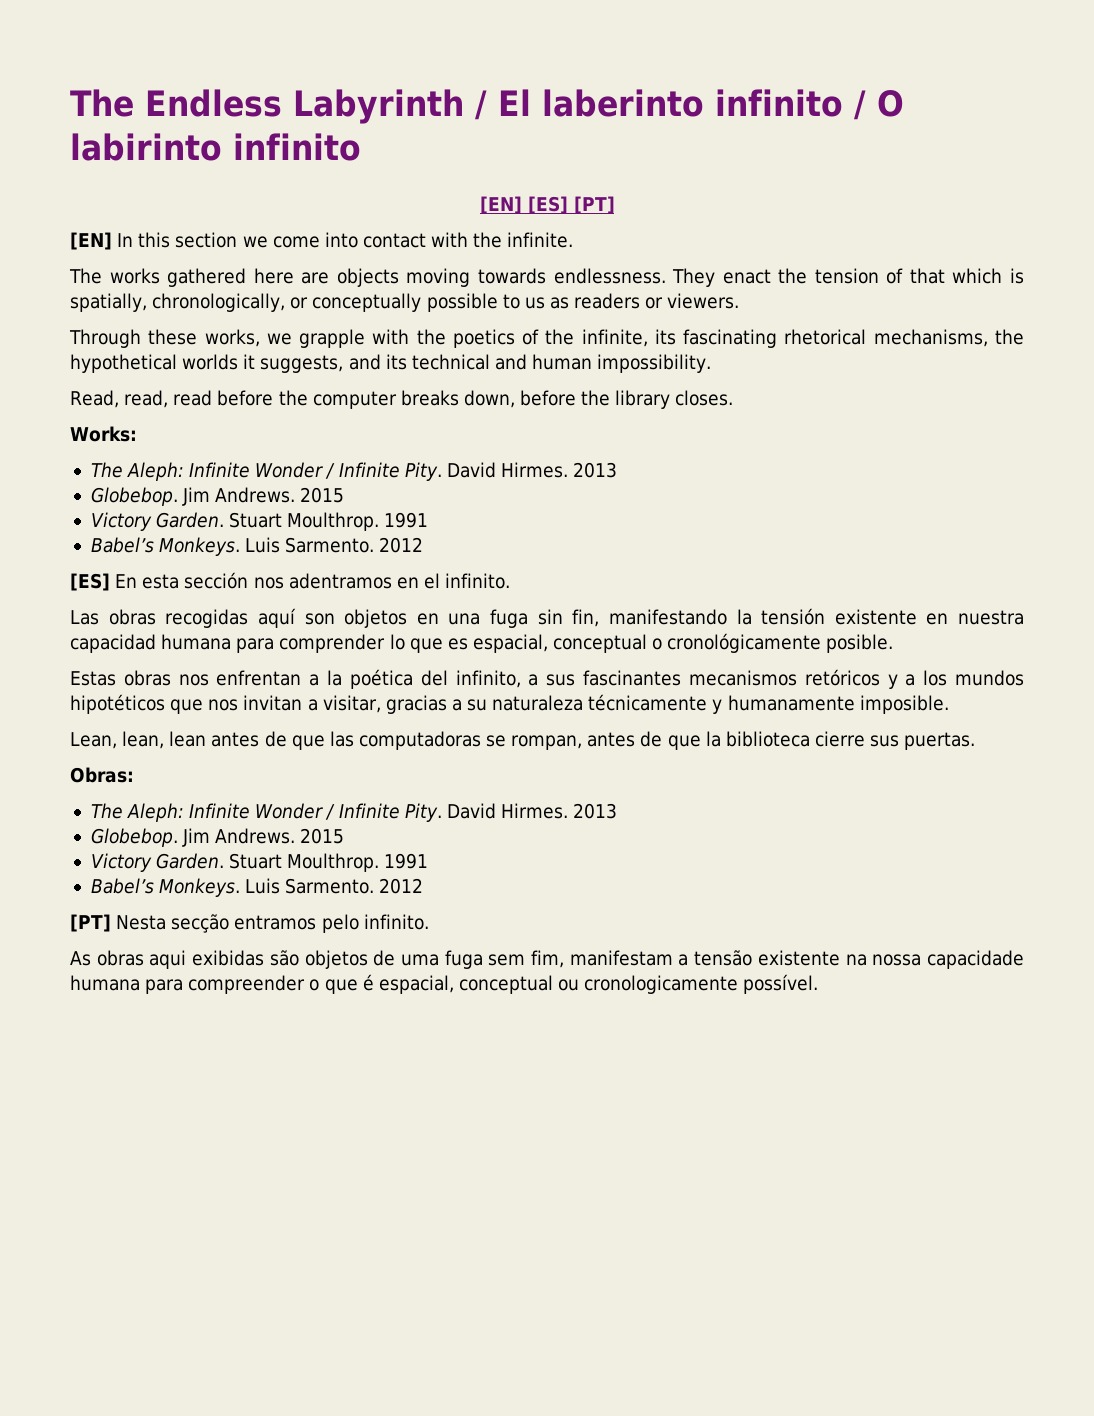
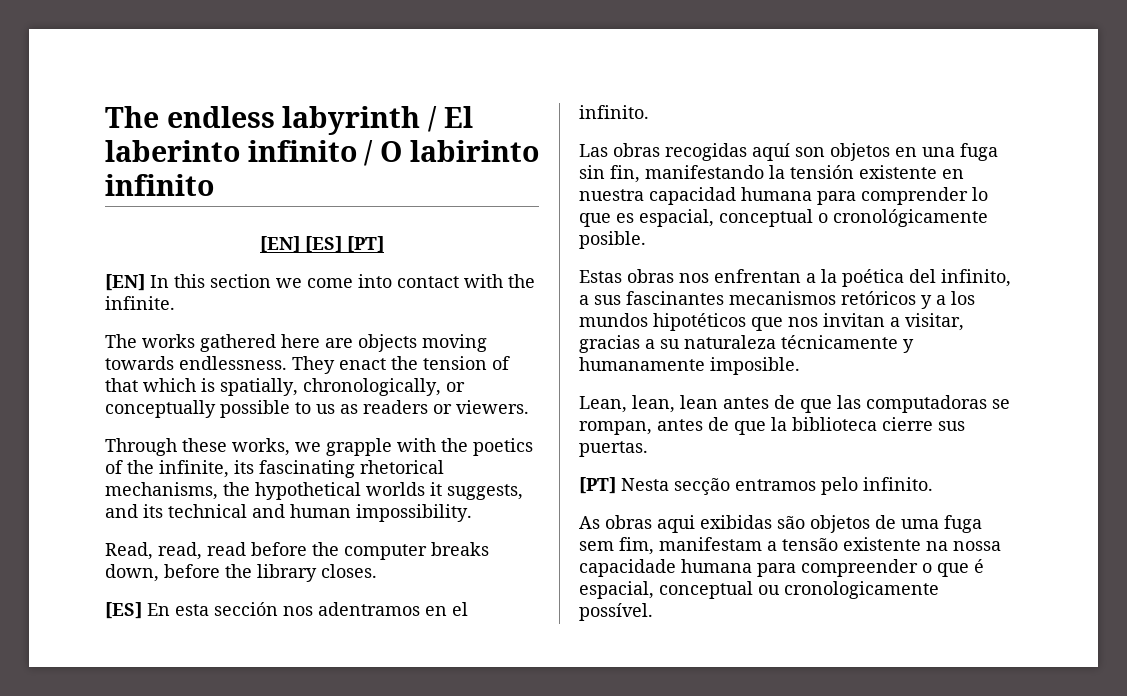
[70,89,464,124] The Endless Labyrinth -> [105,106,421,135] The endless labyrinth
[70,426,137,442] [90,462,618,481] [90,487,345,506] [90,512,429,531] [90,537,424,556] // Works: // The Aleph: Infinite Wonder / Infinite Pity. David Hirmes. 2013 // Globebop. Jim Andrews. 2015 // Victory Garden. Stuart Moulthrop. 1991 // Babel’s Monkeys. Luis Sarmento. 2012 -> (377, 571) none
[70,767,134,783] [90,803,618,822] [90,828,345,847] [90,853,429,872] [90,878,424,897] // Obras: // The Aleph: Infinite Wonder / Infinite Pity. David Hirmes. 2013 // Globebop. Jim Andrews. 2015 // Victory Garden. Stuart Moulthrop. 1991 // Babel’s Monkeys. Luis Sarmento. 2012 -> (648, 449) none

